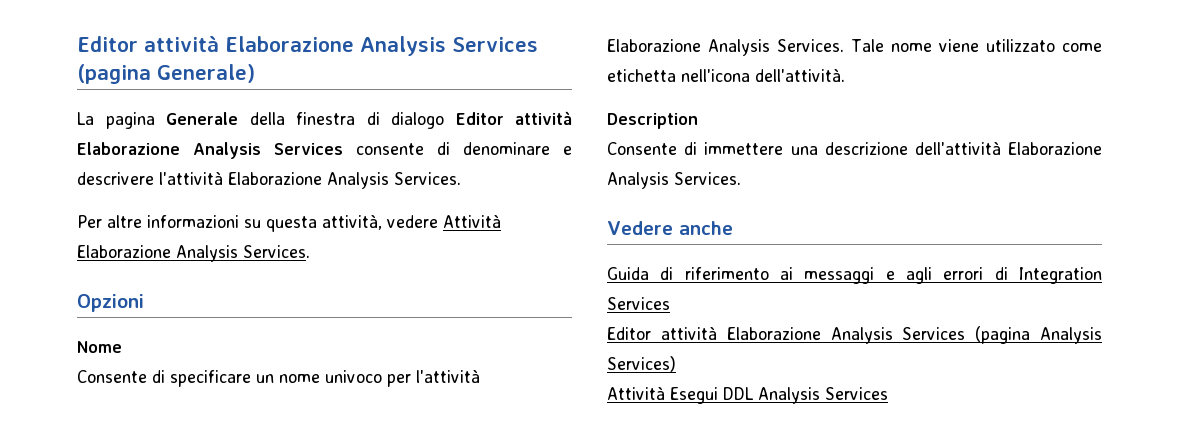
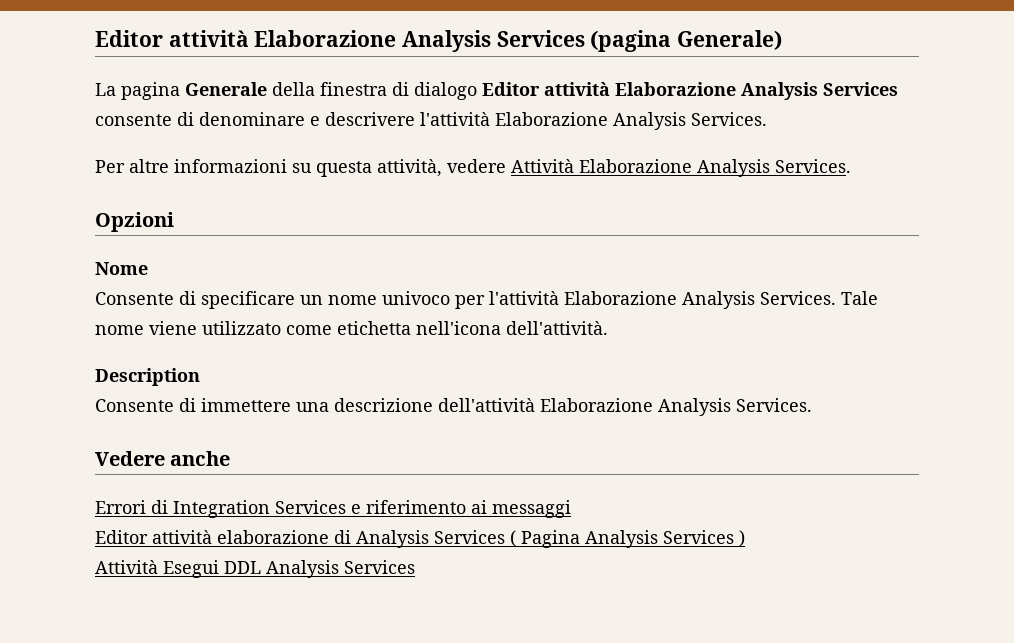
[607,267,1102,284] [607,297,670,310] [607,326,1102,344] [607,356,676,372] Guida di riferimento ai messaggi e agli errori di Integration Services // Editor attività Elaborazione Analysis Services (pagina Analysis Services) -> [95,500,571,518] [95,530,745,548] Errori di Integration Services e riferimento ai messaggi // Editor attività elaborazione di Analysis Services ( Pagina Analysis Services )

